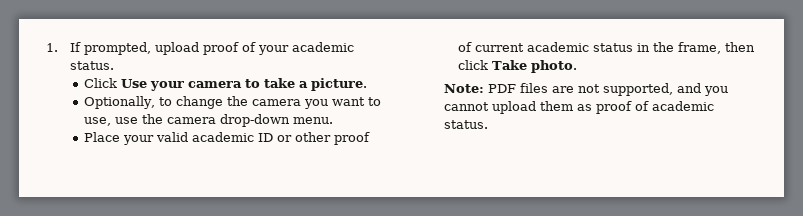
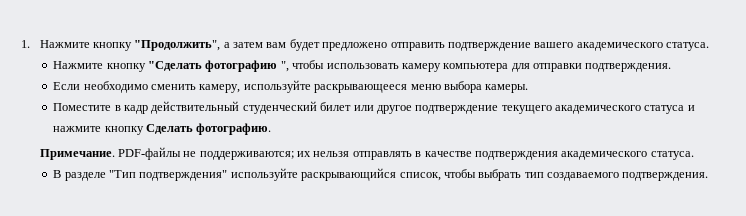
[70,42,355,55] [70,61,115,70] [84,78,368,91] [84,96,382,109] [84,114,334,127] [84,132,371,145] [458,42,756,54] [458,60,578,73] [444,83,729,96] [444,101,715,114] [444,120,489,129] If prompted, upload proof of your academic status. // Click Use your camera to take a picture. // Optionally, to change the camera you want to use, use the camera drop-down menu. // Place your valid academic ID or other proof of current academic status in the frame, then click Take photo. // Note: PDF files are not supported, and you cannot upload them as proof of academic status. -> [39,39,710,51] [53,60,672,72] [53,80,529,93] [53,101,695,114] [53,123,272,135] [39,147,694,160] [53,168,709,181] Нажмите кнопку "Продолжить", а затем вам будет предложено отправить подтверждение вашего академического статуса. // Нажмите кнопку "Сделать фотографию ", чтобы использовать камеру компьютера для отправки подтверждения. // Если необходимо сменить камеру, используйте раскрывающееся меню выбора камеры. // Поместите в кадр действительный студенческий билет или другое подтверждение текущего академического статуса и нажмите кнопку Сделать фотографию. // Примечание. PDF-файлы не поддерживаются; их нельзя отправлять в качестве подтверждения академического статуса. // В разделе "Тип подтверждения" используйте раскрывающийся список, чтобы выбрать тип создаваемого подтверждения.

